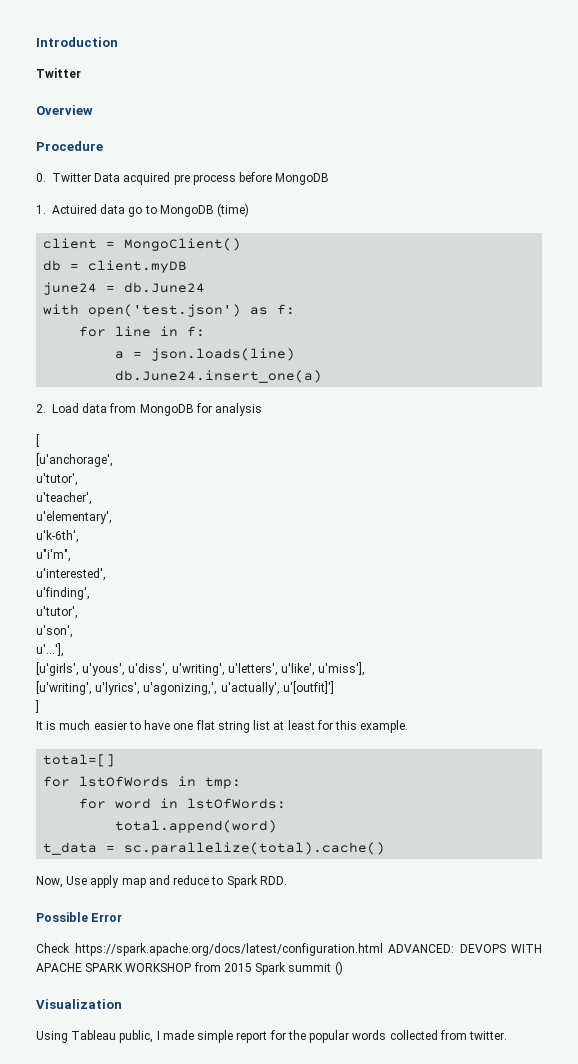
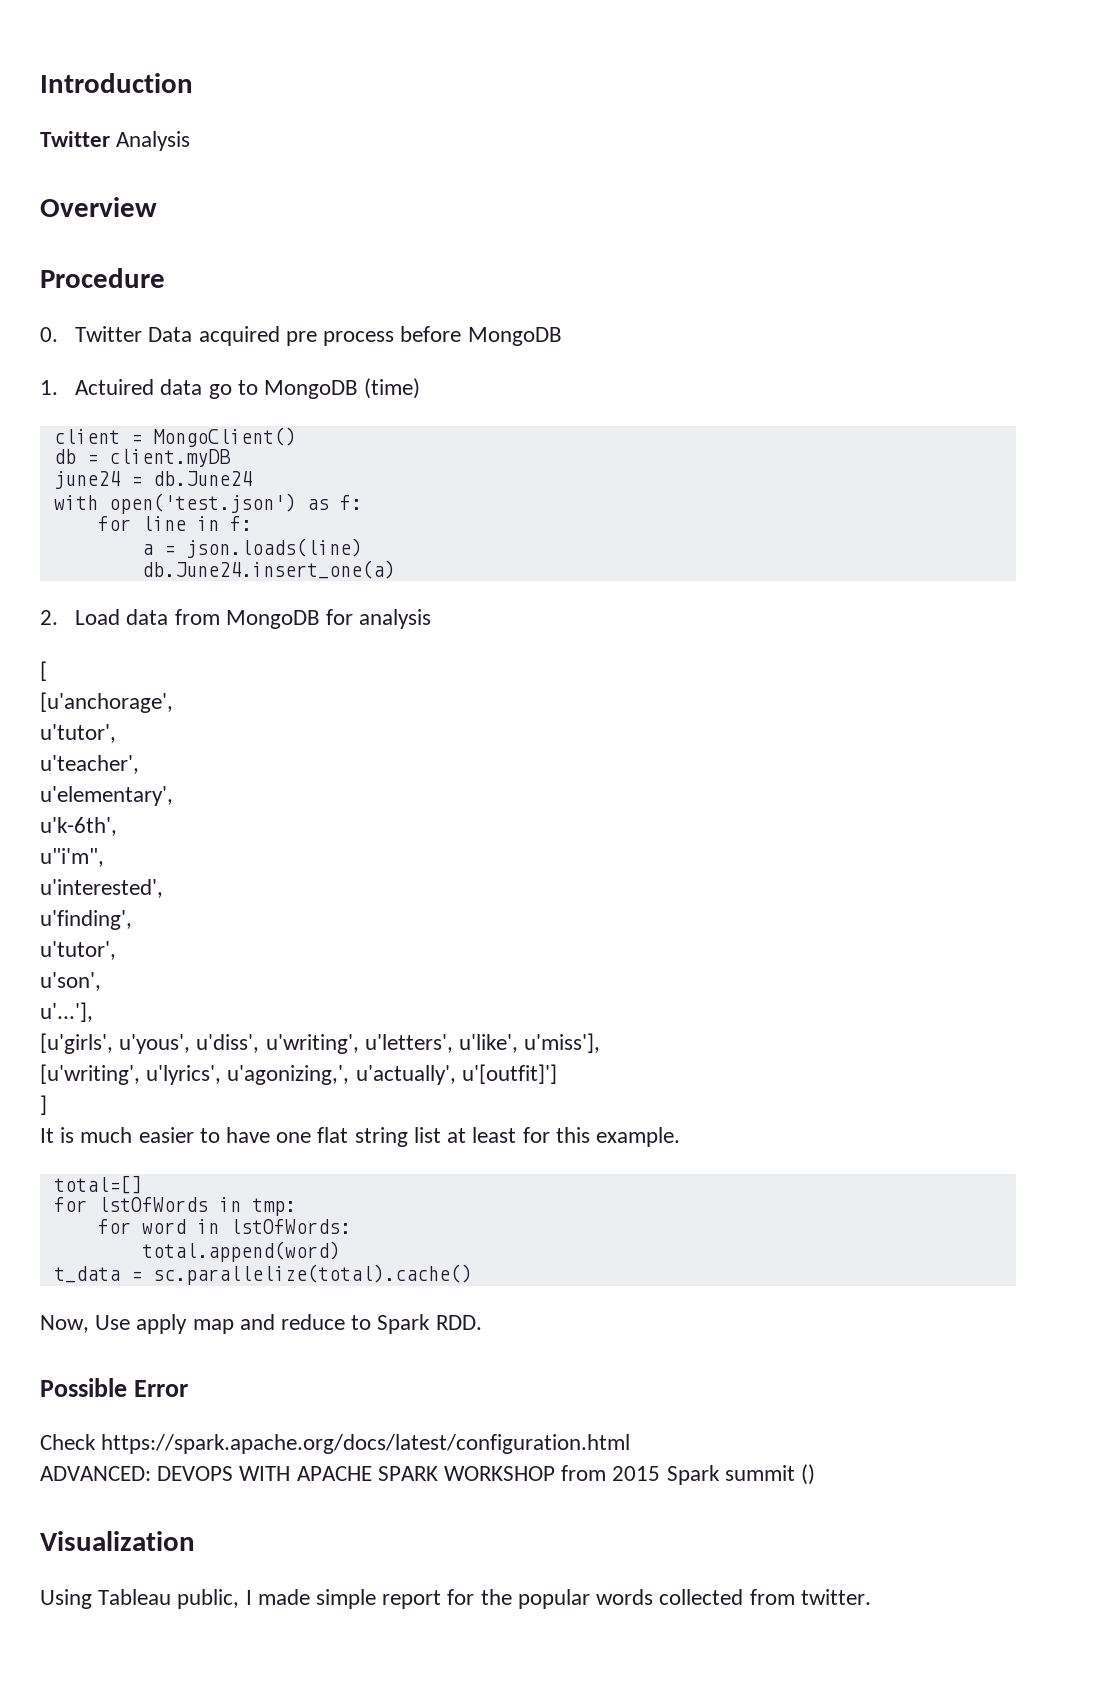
(81, 73) none -> [116,131,191,151] Analysis
(383, 949) none -> (631, 1444) //

